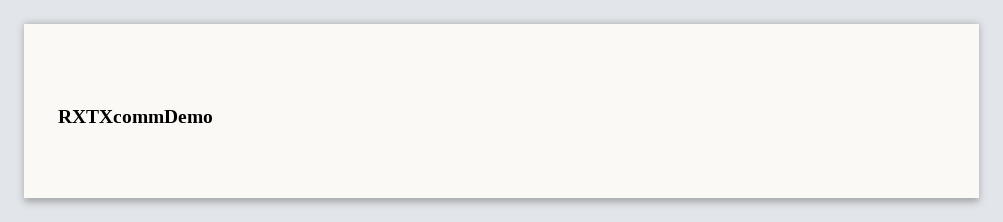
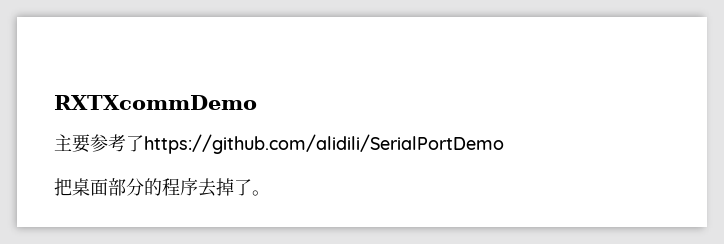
(213, 116) none -> [54,134,504,154] [54,178,270,197] // 主要参考了https://github.com/alidili/SerialPortDemo // 把桌面部分的程序去掉了。

